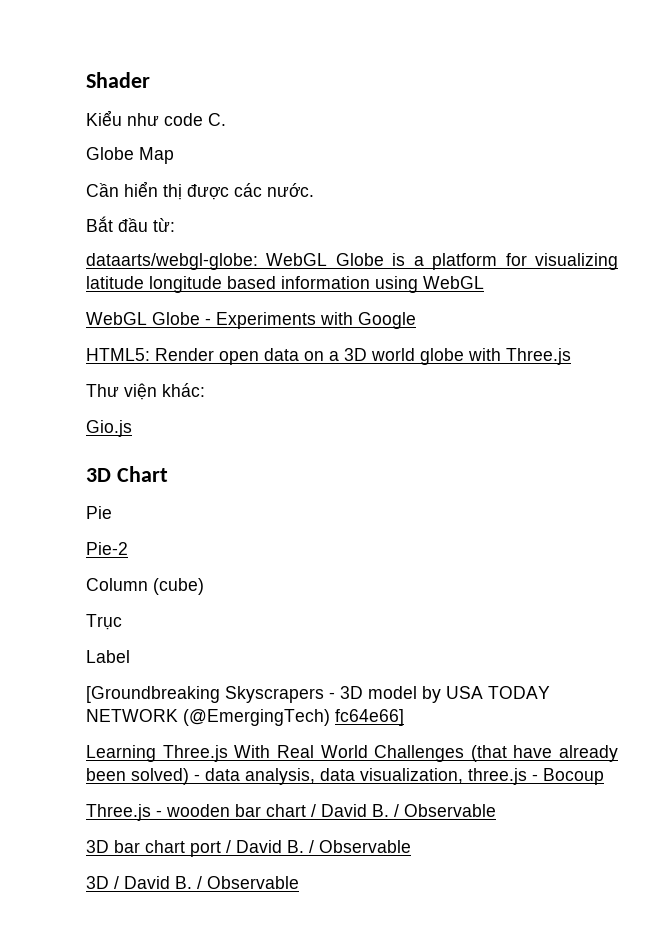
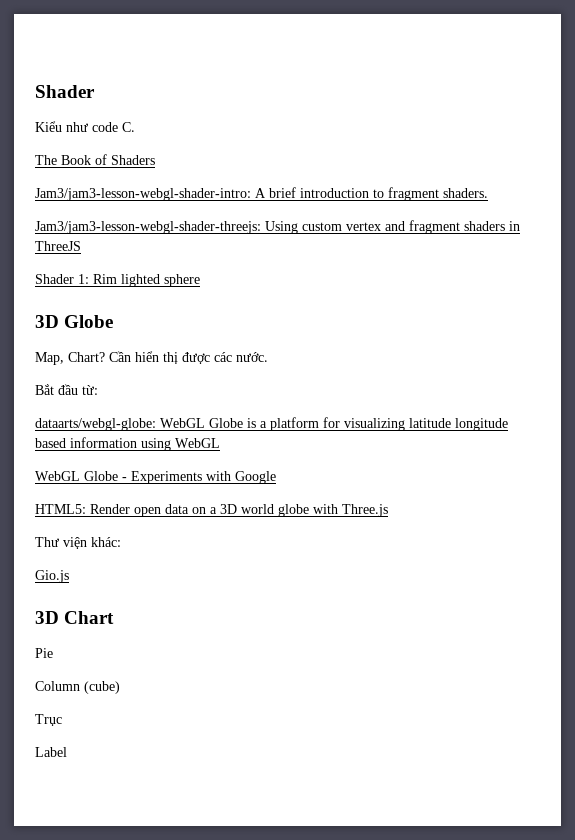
[86,147,174,164] Globe Map // -> [35,154,155,165] [35,187,488,201] [35,220,520,234] [35,241,81,251] [35,274,200,287] [35,315,114,328] [35,352,105,365] The Book of Shaders // Jam3/jam3-lesson-webgl-shader-intro: A brief introduction to fragment shaders. // Jam3/jam3-lesson-webgl-shader-threejs: Using custom vertex and fragment shaders in ThreeJS // Shader 1: Rim lighted sphere // 3D Globe // Map, Chart?
[86,542,128,555] // Pie-2 -> (53, 653) none
[86,686,550,703] [86,709,404,726] [86,745,618,762] [86,768,604,785] [86,804,496,821] [86,840,411,857] [86,876,299,889] // [Groundbreaking Skyscrapers - 3D model by USA TODAY NETWORK (@EmergingTech) fc64e66] // Learning Three.js With Real World Challenges (that have already been solved) - data analysis, data visualization, three.js - Bocoup // Three.js - wooden bar chart / David B. / Observable // 3D bar chart port / David B. / Observable // 3D / David B. / Observable -> (67, 752) none

